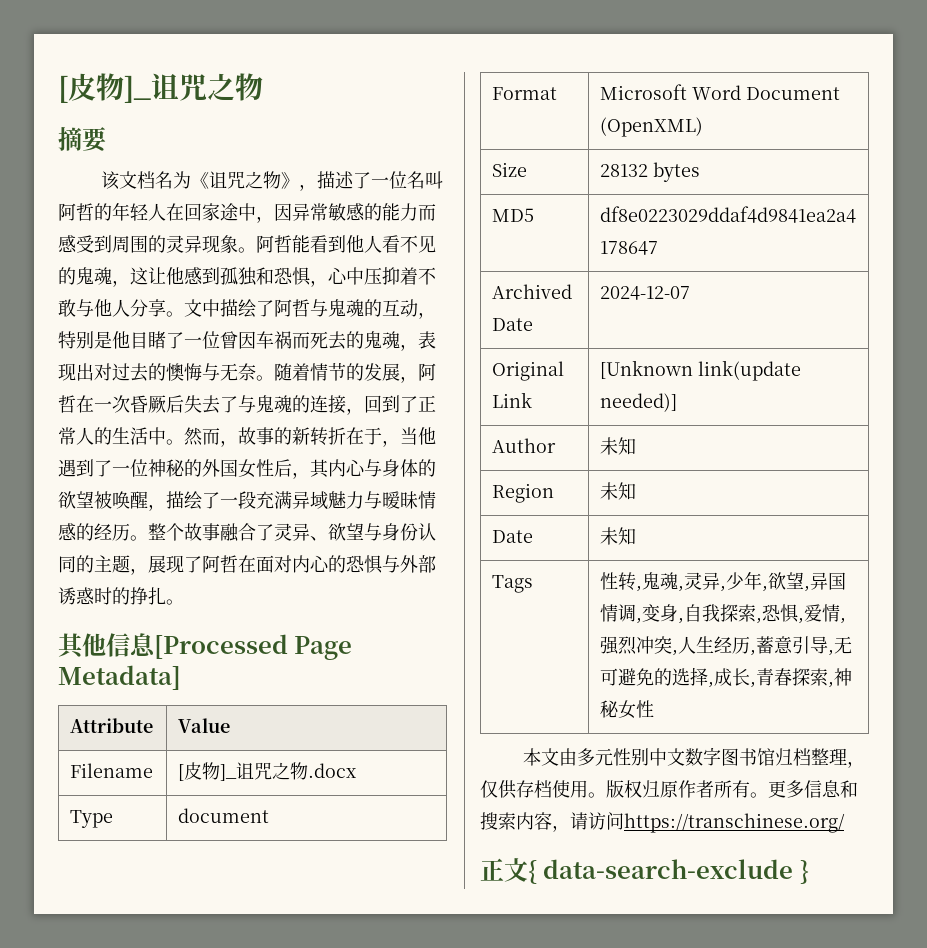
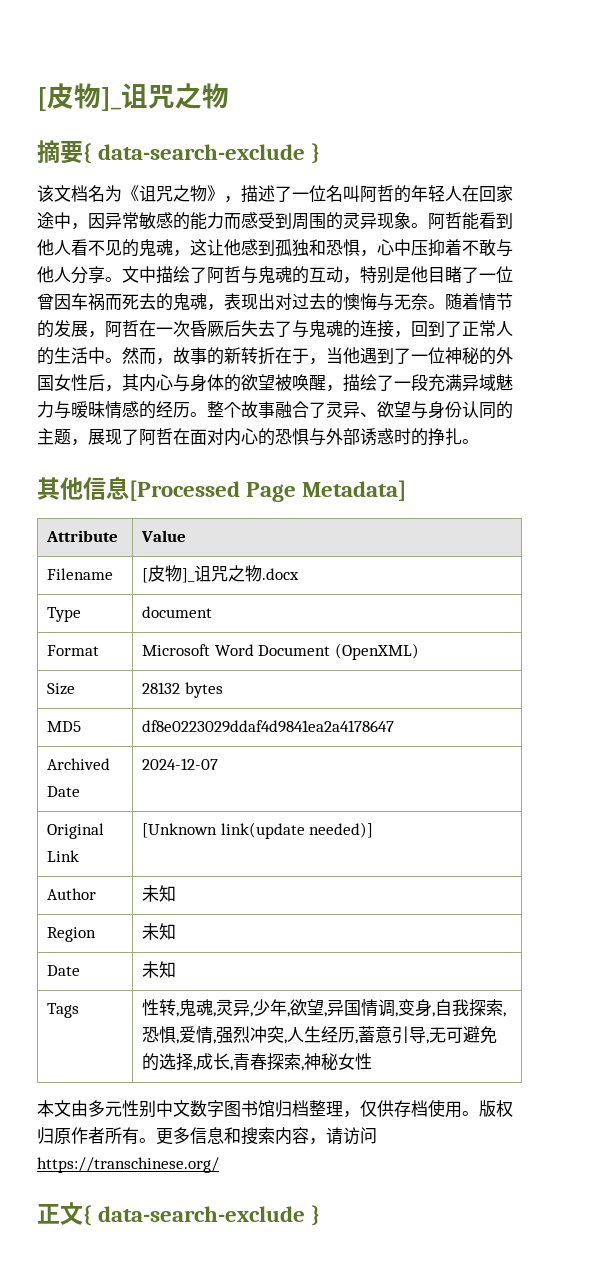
(107, 139) none -> [83,143,321,164] { data-search-exclude }

